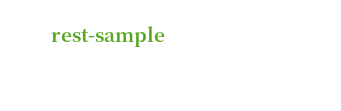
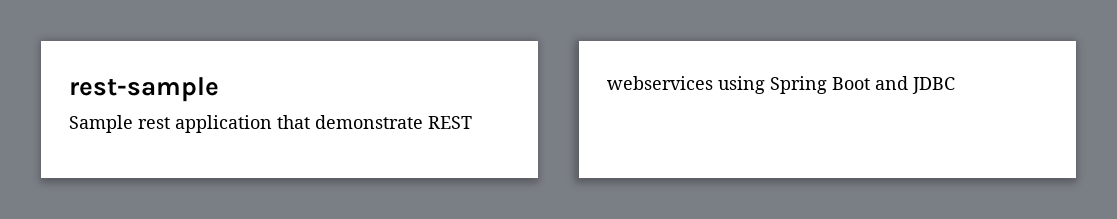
(165, 36) none -> [69,115,472,133] [607,76,955,94] // Sample rest application that demonstrate REST webservices using Spring Boot and JDBC

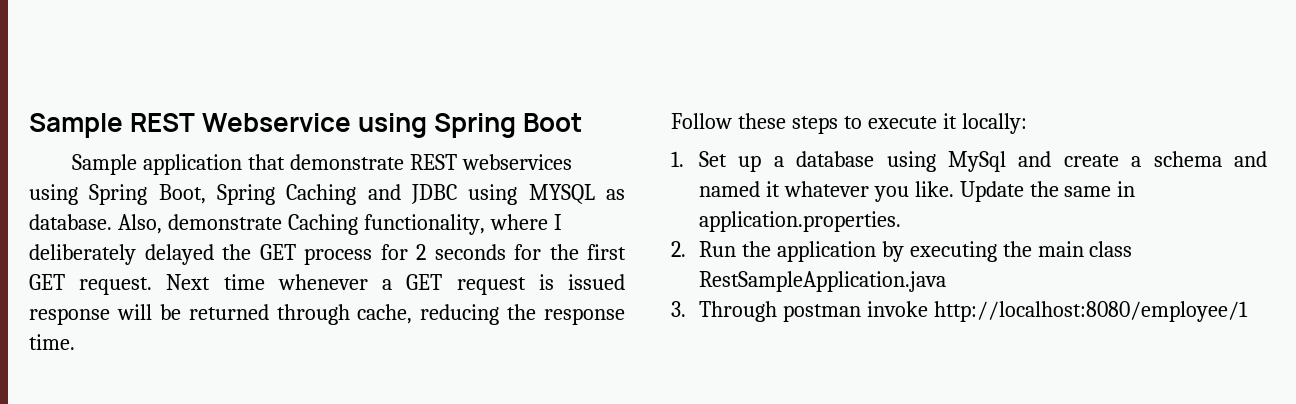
[69,77,219,102] [69,115,170,133] rest-sample // Sample rest -> [29,113,583,138] [72,154,138,175] Sample REST Webservice using Spring Boot // Sample
[832,76,955,94] Boot and JDBC -> [158,184,625,205] [29,214,562,235] [29,244,626,265] [29,274,625,295] [29,304,625,325] [29,334,75,350] [671,113,1027,134] [671,151,1267,172] [698,181,1136,202] [698,211,901,232] [671,241,1133,262] [698,271,946,292] [671,301,1248,322] Boot, Spring Caching and JDBC using MYSQL as database. Also, demonstrate Caching functionality, where I deliberately delayed the GET process for 2 seconds for the first GET request. Next time whenever a GET request is issued response will be returned through cache, reducing the response time. // Follow these steps to execute it locally: // 1. Set up a database using MySql and create a schema and named it whatever you like. Update the same in application.properties. // 2. Run the application by executing the main class RestSampleApplication.java // 3. Through postman invoke http://localhost:8080/employee/1

